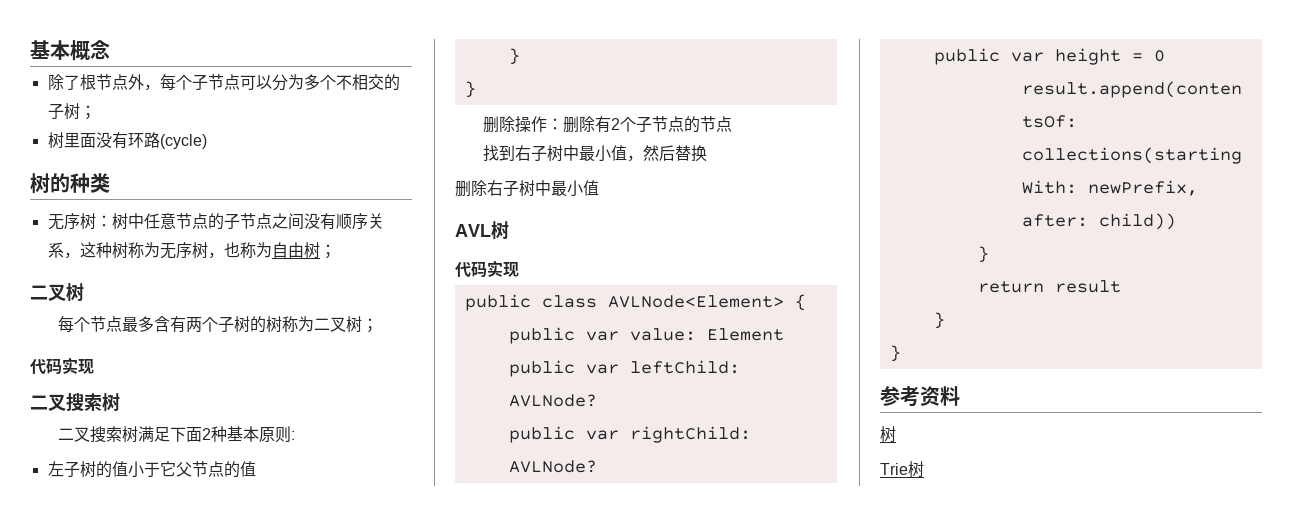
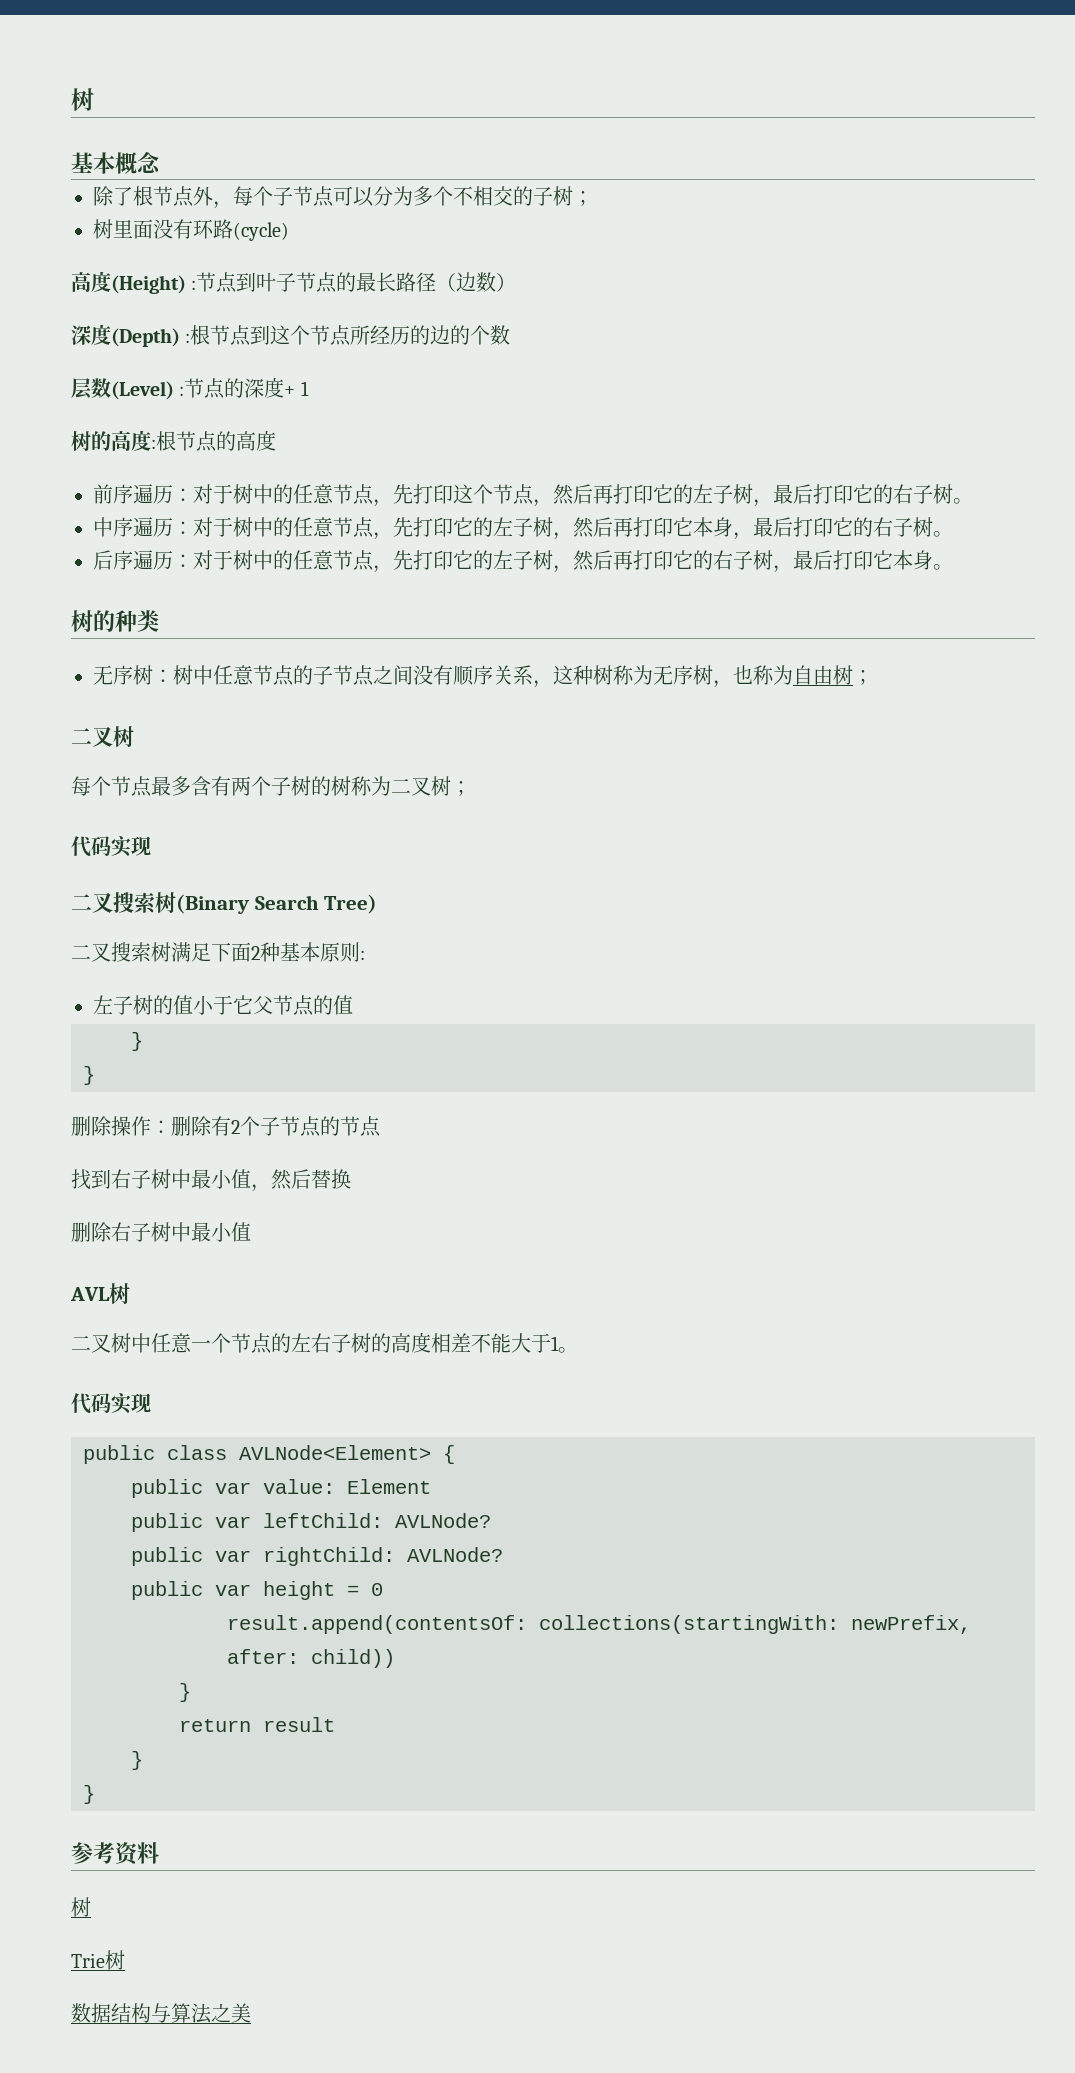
(30, 49) none -> [71,88,94,111] 树 //
(207, 141) none -> [71,271,517,294] [71,324,511,347] [71,377,309,400] [71,430,276,452] [93,484,973,507] [93,517,953,540] [93,550,953,573] // 高度(Height) :节点到叶子节点的最长路径（边数） // 深度(Depth) :根节点到这个节点所经历的边的个数 // 层数(Level) :节点的深度+ 1 // 树的高度:根节点的高度 // 前序遍历：对于树中的任意节点，先打印这个节点，然后再打印它的左子树，最后打印它的右子树。 // 中序遍历：对于树中的任意节点，先打印它的左子树，然后再打印它本身，最后打印它的右子树。 // 后序遍历：对于树中的任意节点，先打印它的左子树，然后再打印它的右子树，最后打印它本身。
(120, 402) none -> [176,894,378,914] (Binary Search Tree)
(509, 230) none -> [71,1332,578,1354] // 二叉树中任意一个节点的左右子树的高度相差不能大于1。
(924, 469) none -> [71,2003,251,2024] // 数据结构与算法之美

